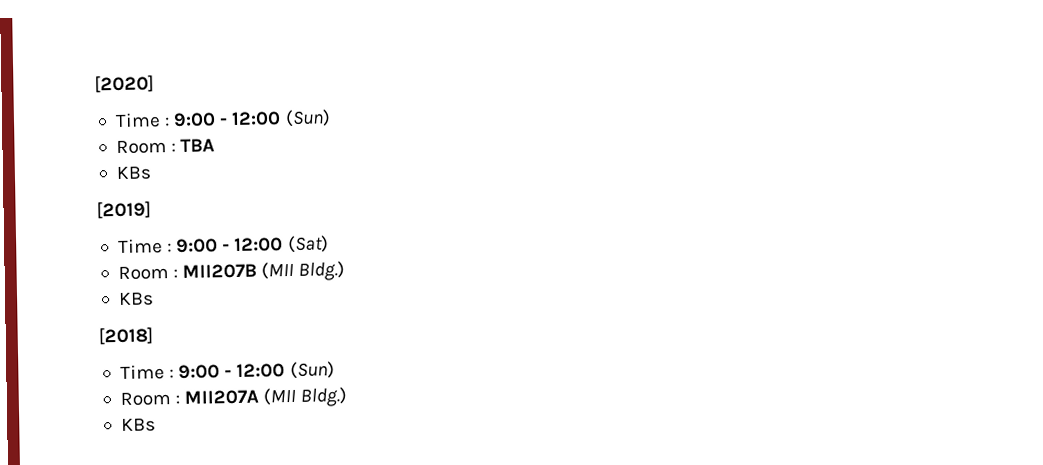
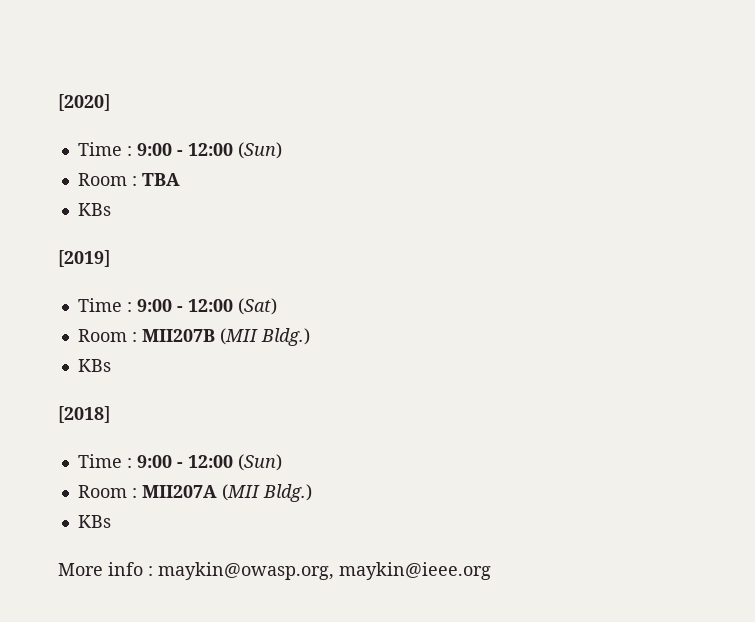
(156, 425) none -> [58,562,491,580] // More info : maykin@owasp.org, maykin@ieee.org

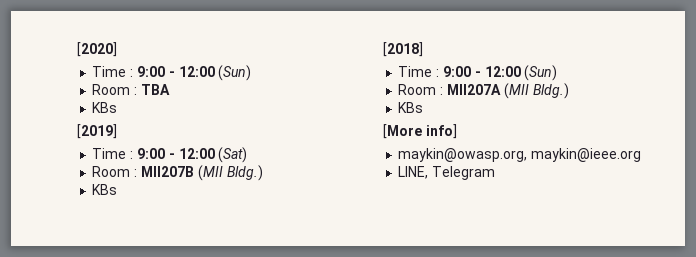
[58,562,153,576] More info : -> [383,124,457,139] [More info] //
(491, 571) none -> [398,166,496,180] // LINE, Telegram

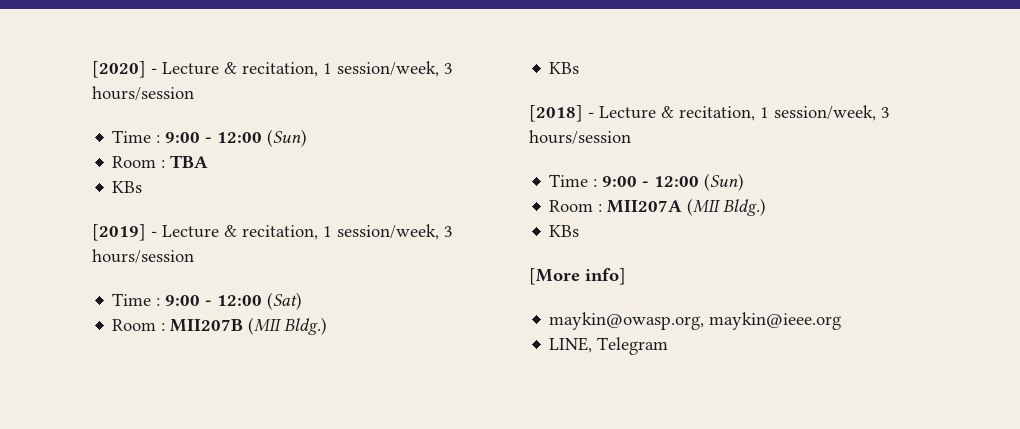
(117, 49) none -> [151,61,453,77] [92,86,194,101] - Lecture & recitation, 1 session/week, 3 hours/session
(117, 131) none -> [151,224,453,240] [92,249,194,264] - Lecture & recitation, 1 session/week, 3 hours/session
(423, 49) none -> [588,105,890,121] [529,130,631,145] - Lecture & recitation, 1 session/week, 3 hours/session

